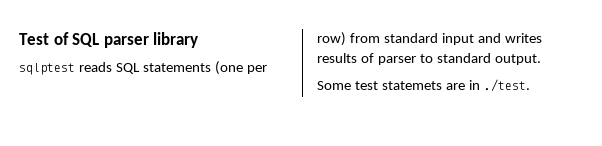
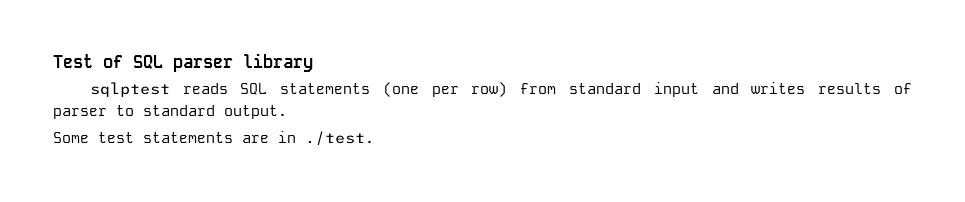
[381,81,442,90] statemets -> [143,132,233,143] statements

